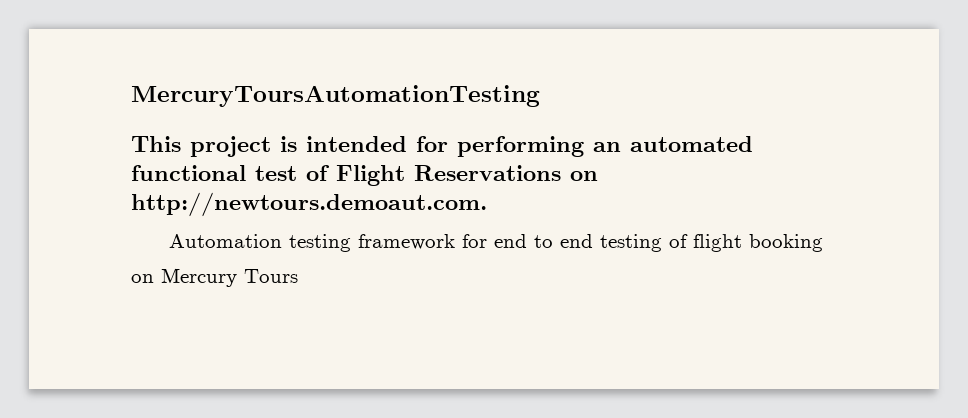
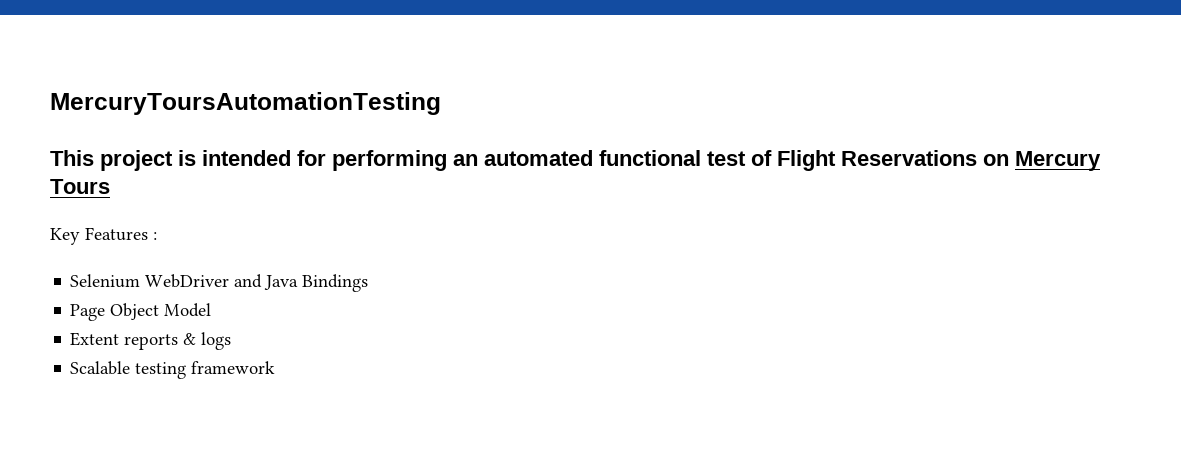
[131,192,487,217] [168,234,823,252] [131,268,298,287] http://newtours.demoaut.com. // Automation testing framework for end to end testing of flight booking on Mercury Tours -> [1015,151,1101,171] [50,179,110,194] [50,227,157,245] [70,274,369,292] [70,303,212,321] [70,332,232,350] [70,361,276,379] Mercury Tours // Key Features : // Selenium WebDriver and Java Bindings // Page Object Model // Extent reports & logs // Scalable testing framework

